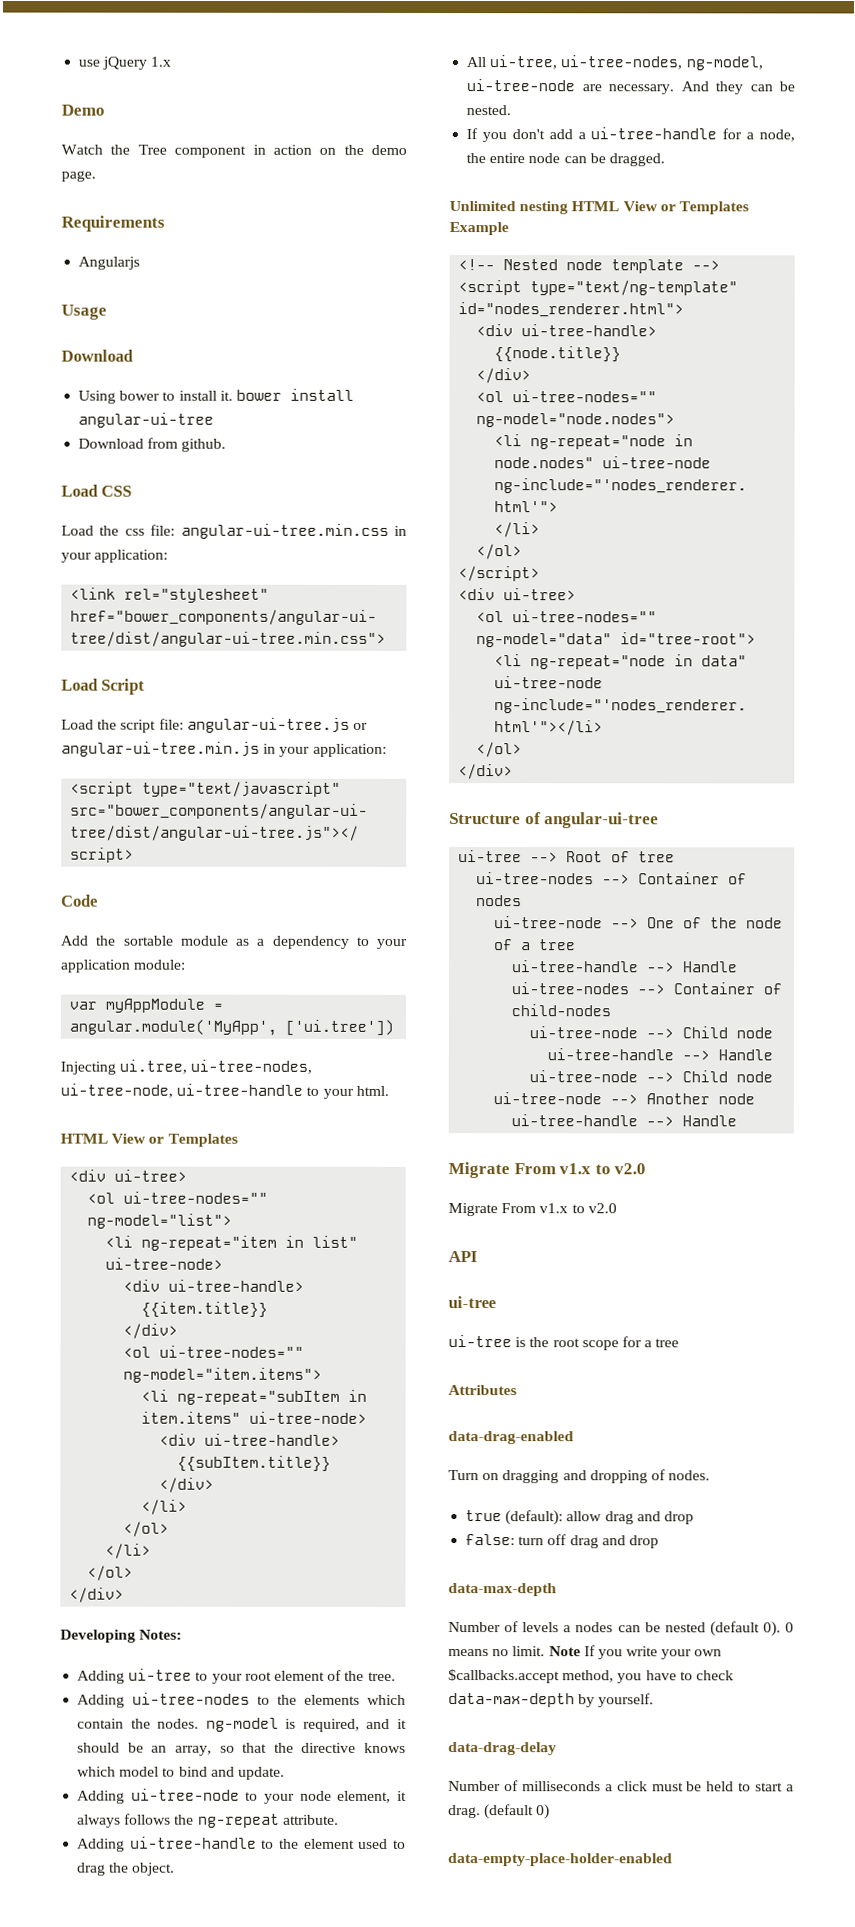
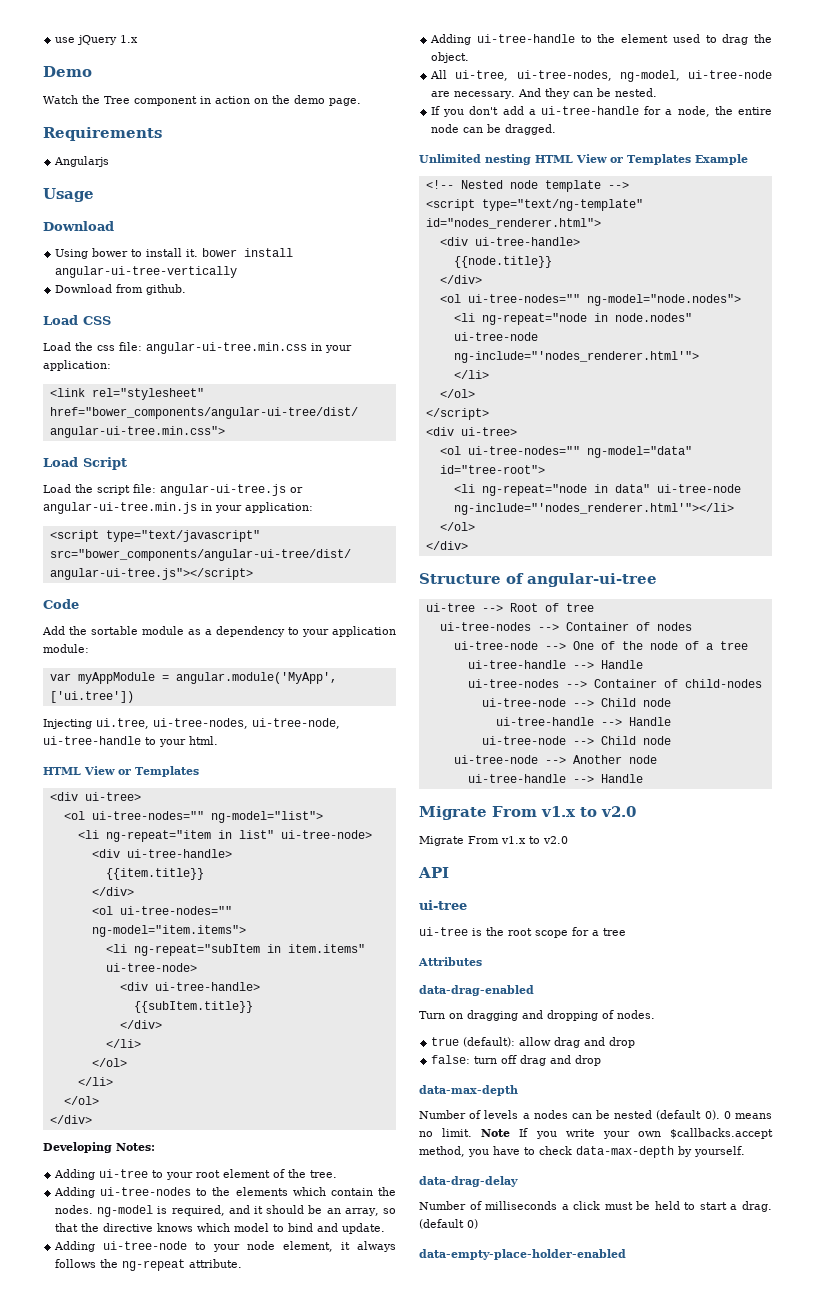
[78,412,215,428] angular-ui-tree -> [55,266,238,278] angular-ui-tree-vertically

